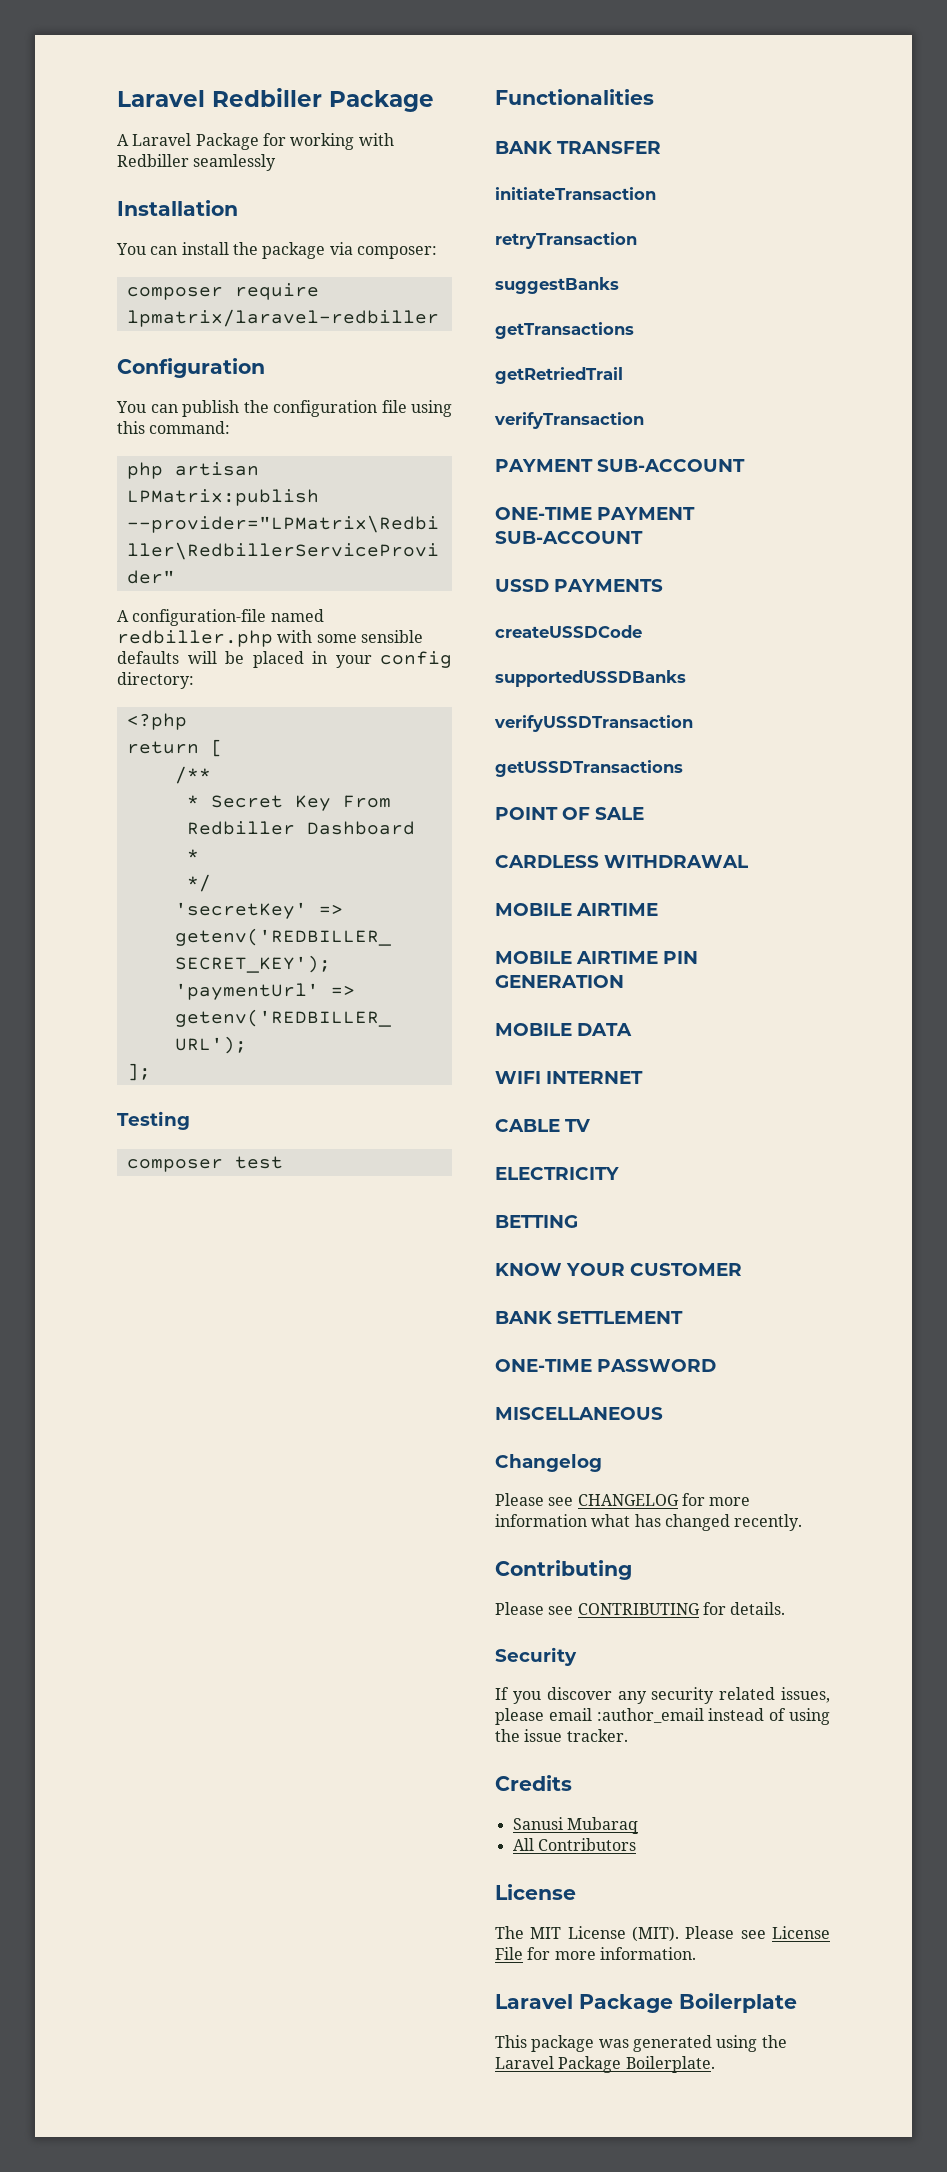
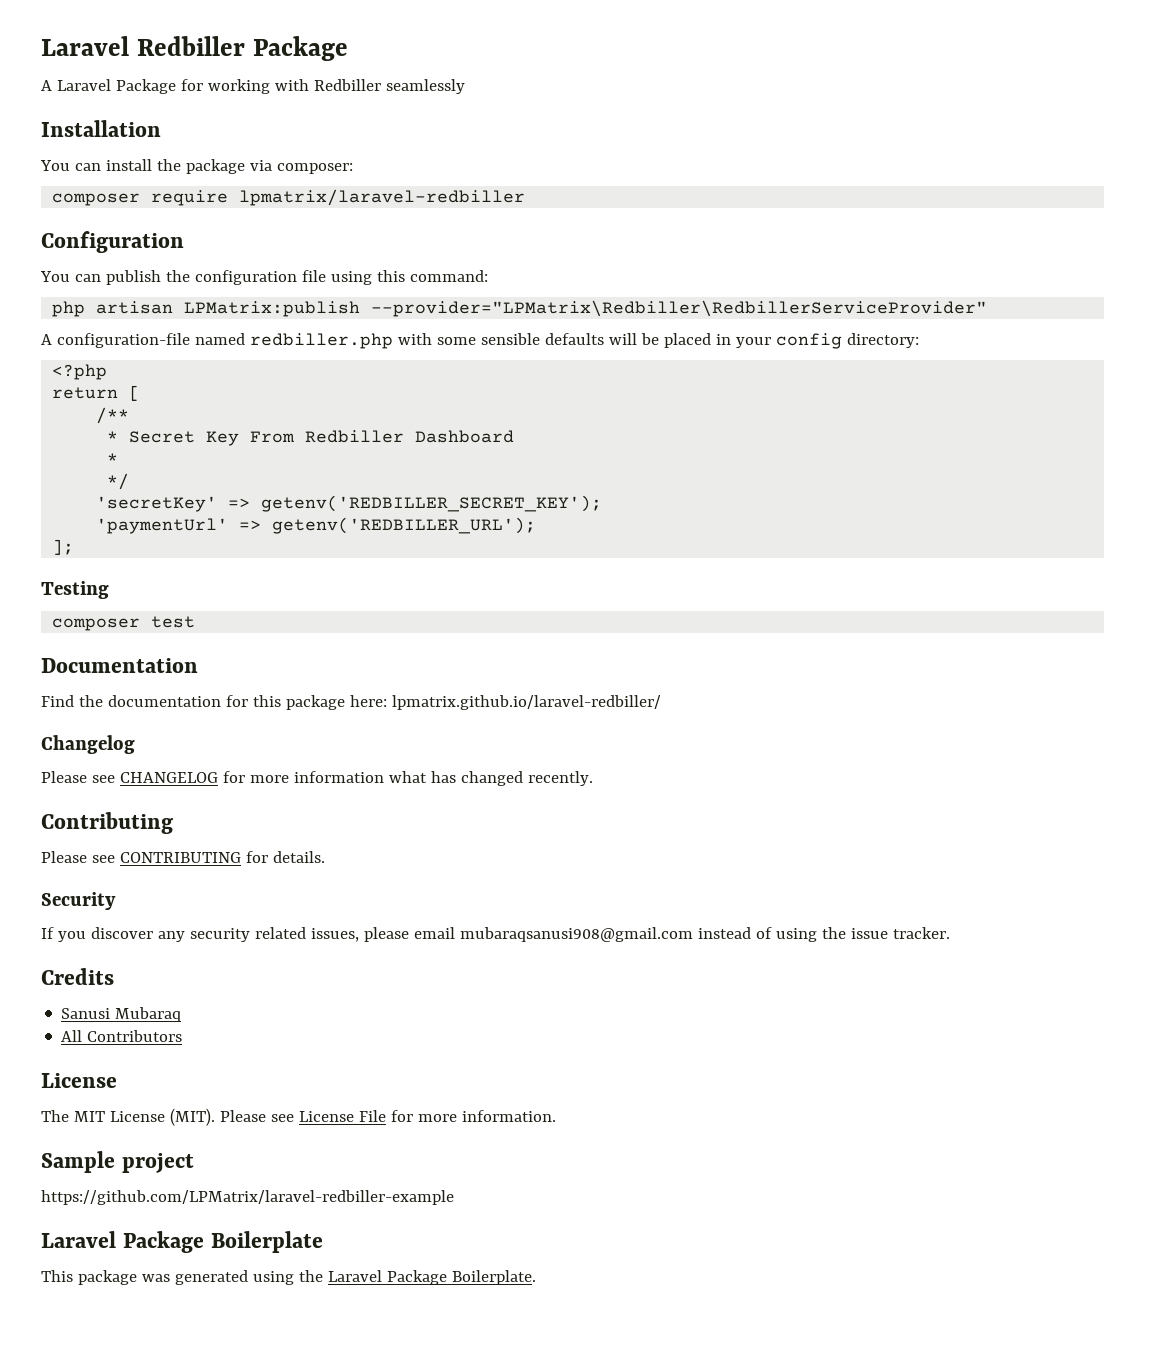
[495,89,654,105] [495,141,661,154] [495,187,656,200] [495,232,637,249] [495,277,619,294] [495,322,634,339] [495,367,623,384] [494,412,644,429] [495,459,745,472] [495,507,695,520] [495,531,643,544] [495,579,663,592] [495,625,642,638] [495,670,686,687] [494,715,693,732] [495,760,683,777] [495,807,644,820] [495,855,749,868] [495,903,658,916] [495,951,698,964] [495,975,624,988] [495,1023,632,1036] [495,1071,643,1084] [495,1119,590,1132] [495,1167,619,1180] [495,1215,578,1228] [495,1263,742,1276] [495,1311,683,1324] [495,1359,716,1372] [495,1407,663,1420] Functionalities // BANK TRANSFER // initiateTransaction // retryTransaction // suggestBanks // getTransactions // getRetriedTrail // verifyTransaction // PAYMENT SUB-ACCOUNT // ONE-TIME PAYMENT SUB-ACCOUNT // USSD PAYMENTS // createUSSDCode // supportedUSSDBanks // verifyUSSDTransaction // getUSSDTransactions // POINT OF SALE // CARDLESS WITHDRAWAL // MOBILE AIRTIME // MOBILE AIRTIME PIN GENERATION // MOBILE DATA // WIFI INTERNET // CABLE TV // ELECTRICITY // BETTING // KNOW YOUR CUSTOMER // BANK SETTLEMENT // ONE-TIME PASSWORD // MISCELLANEOUS -> [41,658,198,673] [41,695,661,710] Documentation // Find the documentation for this package here: lpmatrix.github.io/laravel-redbiller/
[596,1708,704,1723] :author_email -> [459,927,693,942] mubaraqsanusi908@gmail.com
(696, 1953) none -> [41,1151,194,1173] [41,1190,454,1205] // Sample project // https://github.com/LPMatrix/laravel-redbiller-example

